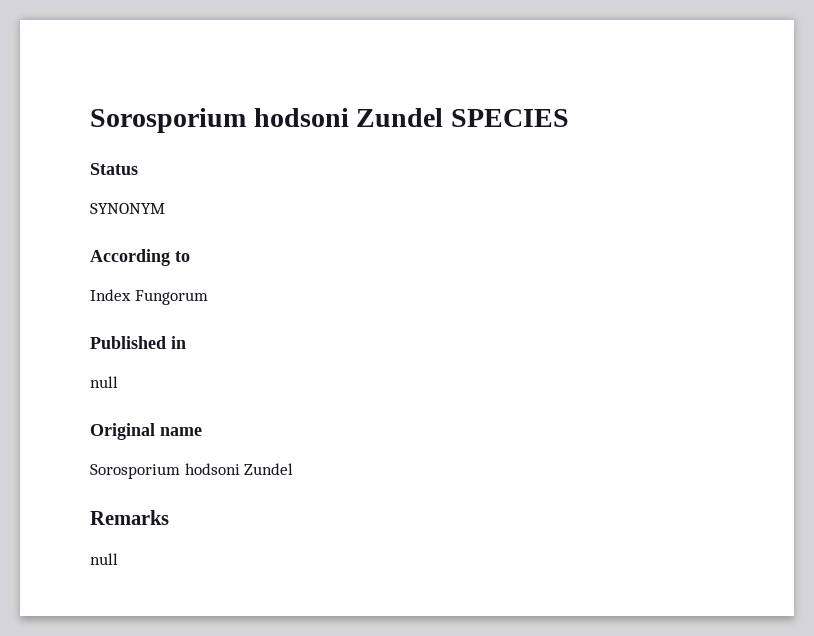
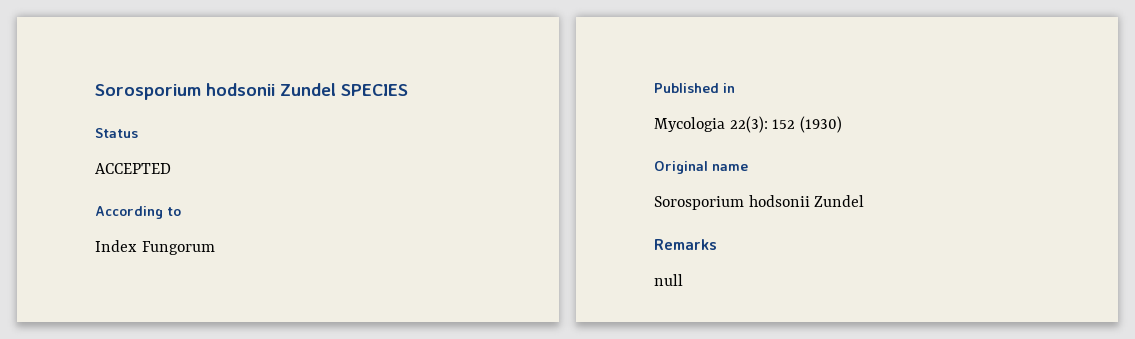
[90,108,349,133] Sorosporium hodsoni -> [95,83,275,100] Sorosporium hodsonii
[90,203,165,214] SYNONYM -> [95,163,171,174] ACCEPTED
[90,376,118,388] null -> [654,116,843,133] Mycologia 22(3): 152 (1930)
[184,463,240,475] hodsoni -> [748,195,810,207] hodsonii

